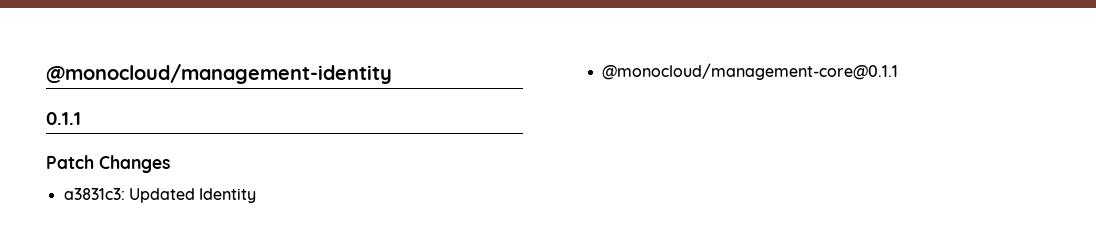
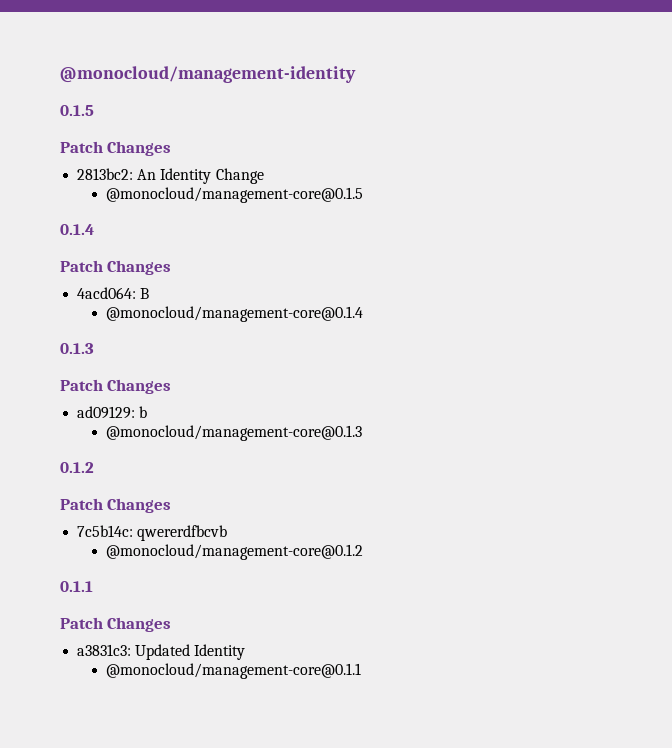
(392, 74) none -> [60,105,94,116] [60,141,172,156] [77,168,264,184] [106,187,364,203] [60,224,94,235] [60,260,172,275] [77,287,150,299] [106,306,364,322] [60,343,94,354] [60,379,172,394] [77,406,148,419] [106,425,363,441] [60,462,94,473] [60,498,172,513] [77,525,228,541] [106,544,364,560] // 0.1.5 // Patch Changes // 2813bc2: An Identity Change // @monocloud/management-core@0.1.5 // 0.1.4 // Patch Changes // 4acd064: B // @monocloud/management-core@0.1.4 // 0.1.3 // Patch Changes // ad09129: b // @monocloud/management-core@0.1.3 // 0.1.2 // Patch Changes // 7c5b14c: qwererdfbcvb // @monocloud/management-core@0.1.2

